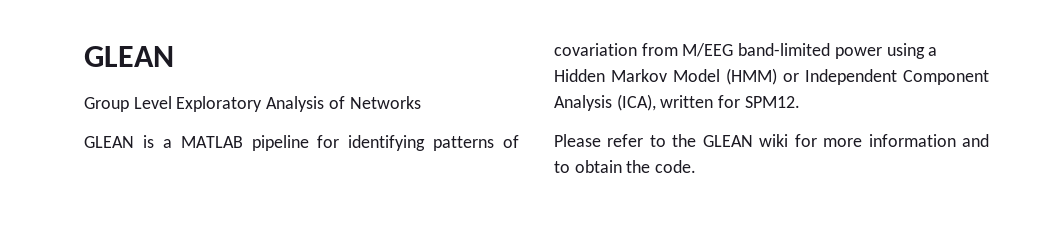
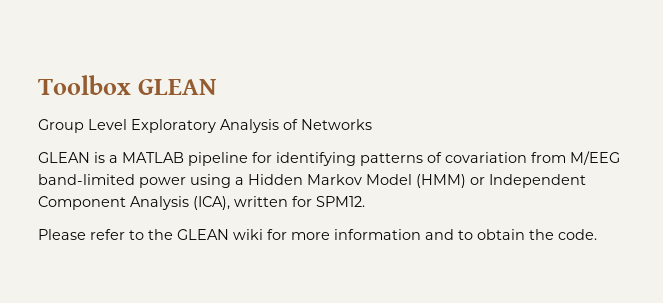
(84, 56) none -> [38,75,131,95] Toolbox

